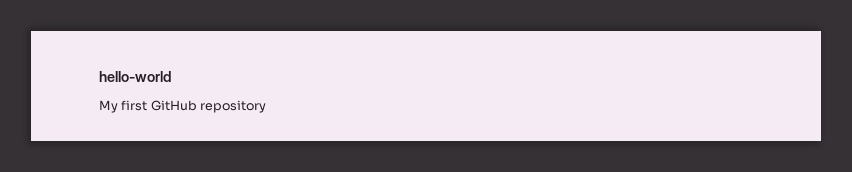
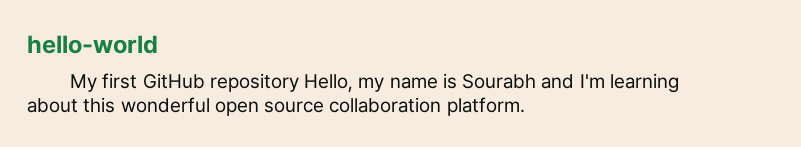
(267, 106) none -> [304,73,679,93] [27,97,525,116] Hello, my name is Sourabh and I'm learning about this wonderful open source collaboration platform.

